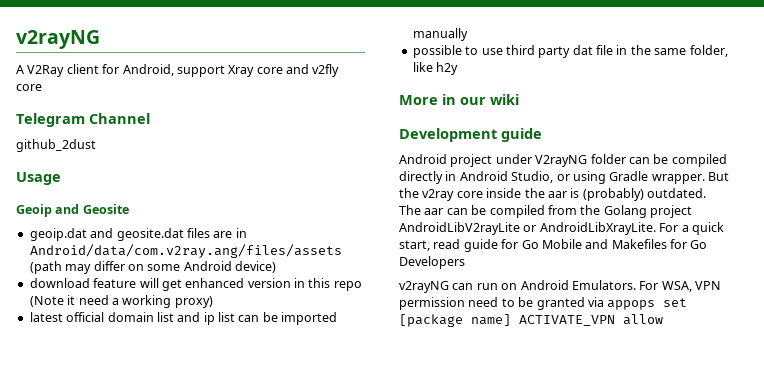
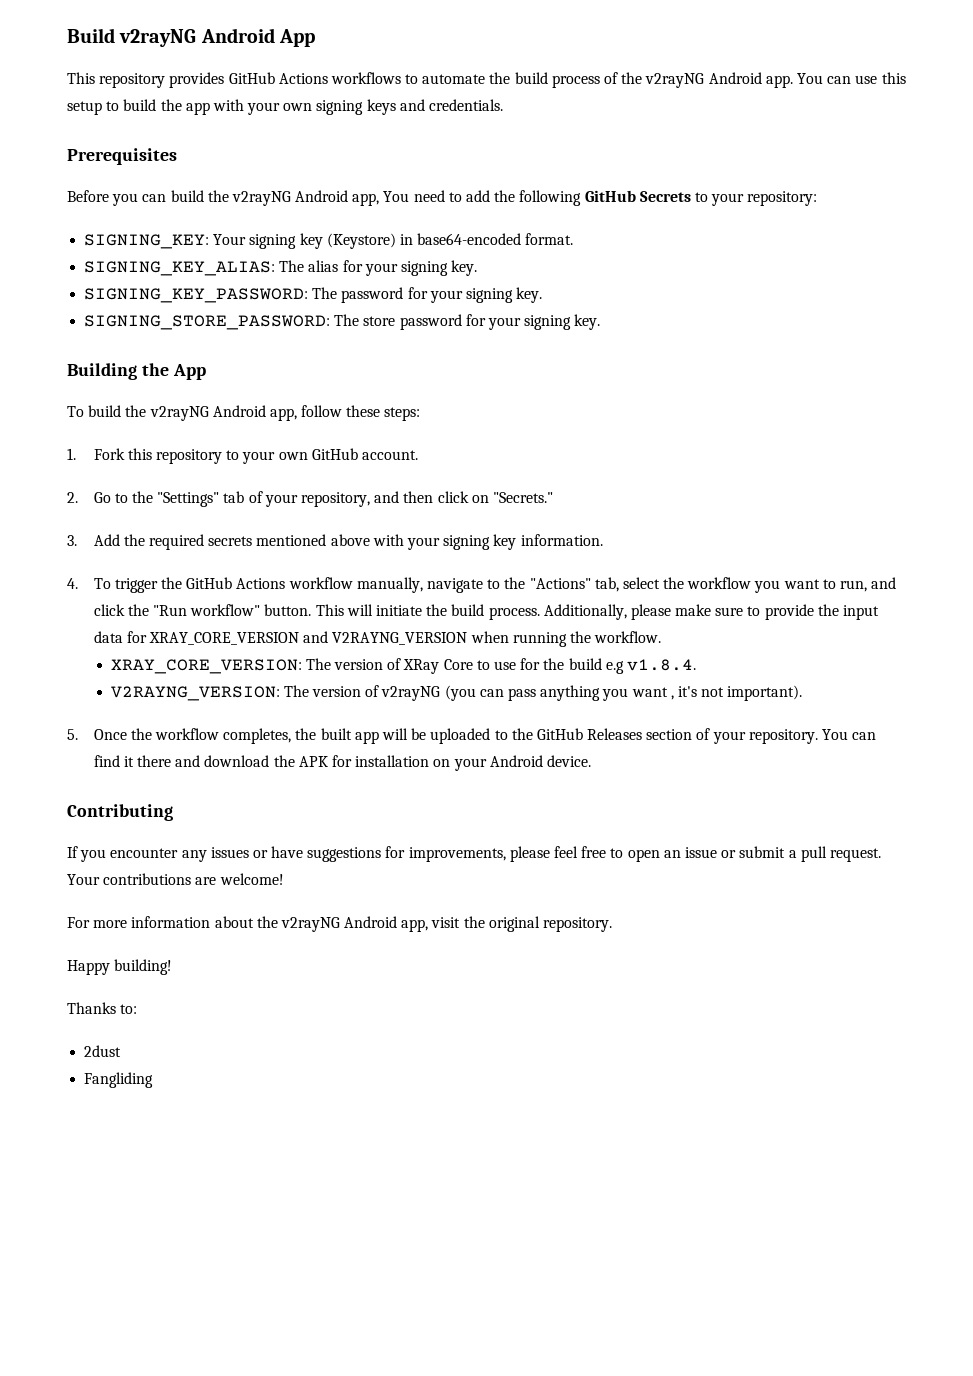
[16,30,100,49] [16,64,340,77] [16,84,42,91] [16,113,150,127] [16,139,96,152] [16,172,61,185] [16,204,129,217] [29,228,247,241] [29,244,342,258] [29,261,276,274] [29,278,362,291] [29,295,213,308] [29,312,338,325] [412,28,468,41] [412,45,728,58] [412,62,459,75] [399,94,519,105] [399,128,542,142] [399,154,727,167] [399,171,729,184] [399,188,706,201] [399,205,692,218] [399,222,724,235] [399,239,708,252] [399,256,465,269] [399,280,721,293] [399,297,688,310] [399,314,663,327] v2rayNG // A V2Ray client for Android, support Xray core and v2fly core // Telegram Channel // github_2dust // Usage // Geoip and Geosite // geoip.dat and geosite.dat files are in Android/data/com.v2ray.ang/files/assets (path may differ on some Android device) // download feature will get enhanced version in this repo (Note it need a working proxy) // latest official domain list and ip list can be imported manually // possible to use third party dat file in the same folder, like h2y // More in our wiki // Development guide // Android project under V2rayNG folder can be compiled directly in Android Studio, or using Gradle wrapper. But the v2ray core inside the aar is (probably) outdated. // The aar can be compiled from the Golang project AndroidLibV2rayLite or AndroidLibXrayLite. For a quick start, read guide for Go Mobile and Makefiles for Go Developers // v2rayNG can run on Android Emulators. For WSA, VPN permission need to be granted via appops set [package name] ACTIVATE_VPN allow -> [67,28,315,47] [67,72,906,88] [67,99,504,115] [67,148,177,165] [67,190,818,206] [84,233,574,249] [84,260,478,276] [84,287,543,303] [84,314,601,330] [67,363,206,380] [67,405,421,421] [67,448,418,464] [67,491,553,507] [67,534,603,550] [67,577,897,593] [93,604,879,620] [93,631,662,647] [110,658,696,674] [110,685,803,701] [67,728,877,744] [93,755,591,771] [67,804,173,821] [67,846,881,862] [67,873,284,885] [67,916,613,932] [67,959,173,975] [67,1002,138,1014] [84,1045,122,1057] [84,1072,154,1088] Build v2rayNG Android App // This repository provides GitHub Actions workflows to automate the build process of the v2rayNG Android app. You can use this setup to build the app with your own signing keys and credentials. // Prerequisites // Before you can build the v2rayNG Android app, You need to add the following GitHub Secrets to your repository: // SIGNING_KEY: Your signing key (Keystore) in base64-encoded format. // SIGNING_KEY_ALIAS: The alias for your signing key. // SIGNING_KEY_PASSWORD: The password for your signing key. // SIGNING_STORE_PASSWORD: The store password for your signing key. // Building the App // To build the v2rayNG Android app, follow these steps: // 1. Fork this repository to your own GitHub account. // 2. Go to the "Settings" tab of your repository, and then click on "Secrets." // 3. Add the required secrets mentioned above with your signing key information. // 4. To trigger the GitHub Actions workflow manually, navigate to the "Actions" tab, select the workflow you want to run, and click the "Run workflow" button. This will initiate the build process. Additionally, please make sure to provide the input data for XRAY_CORE_VERSION and V2RAYNG_VERSION when running the workflow. // XRAY_CORE_VERSION: The version of XRay Core to use for the build e.g v1.8.4. // V2RAYNG_VERSION: The version of v2rayNG (you can pass anything you want , it's not important). // 5. Once the workflow completes, the built app will be uploaded to the GitHub Releases section of your repository. You can find it there and download the APK for installation on your Android device. // Contributing // If you encounter any issues or have suggestions for improvements, please feel free to open an issue or submit a pull request. Your contributions are welcome! // For more information about the v2rayNG Android app, visit the original repository. // Happy building! // Thanks to: // 2dust // Fangliding

